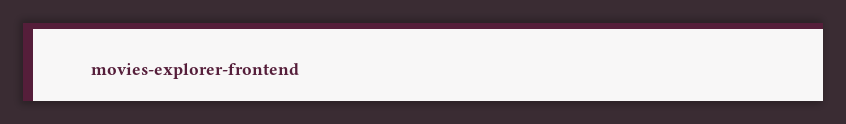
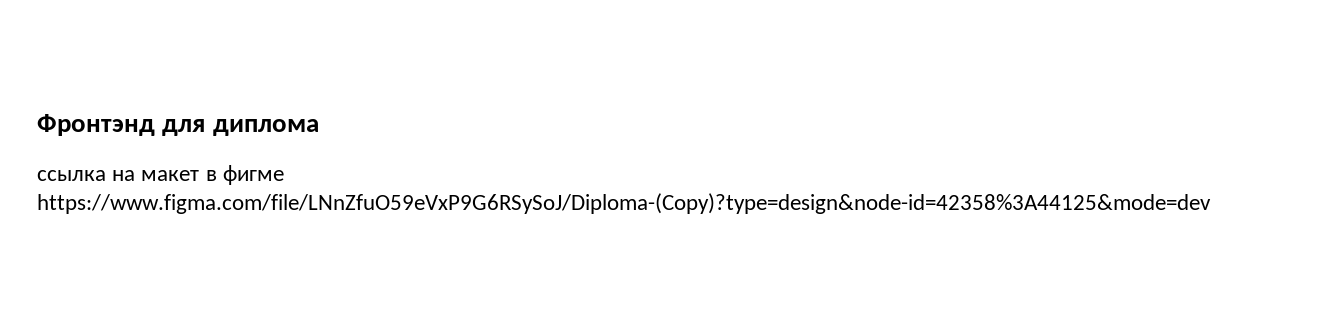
[91,63,299,79] movies-explorer-frontend -> [37,114,319,136] [37,165,284,185] [37,193,1211,214] Фронтэнд для диплома // ссылка на макет в фигме https://www.figma.com/file/LNnZfuO59eVxP9G6RSySoJ/Diploma-(Copy)?type=design&node-id=42358%3A44125&mode=dev

